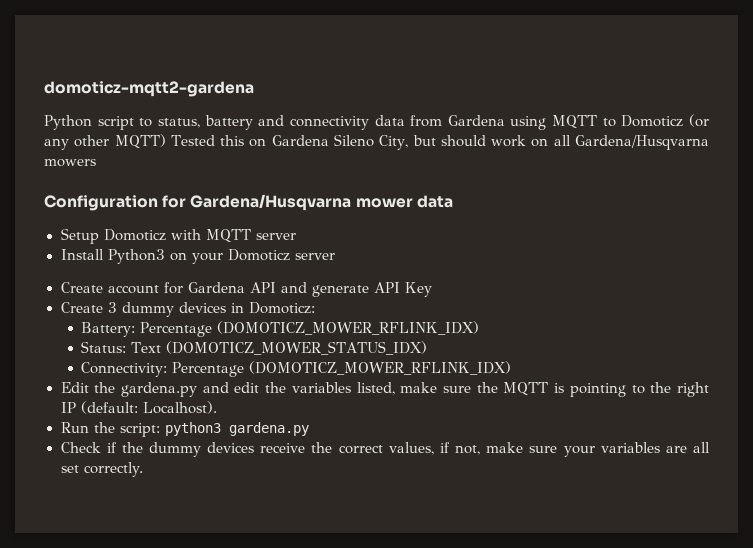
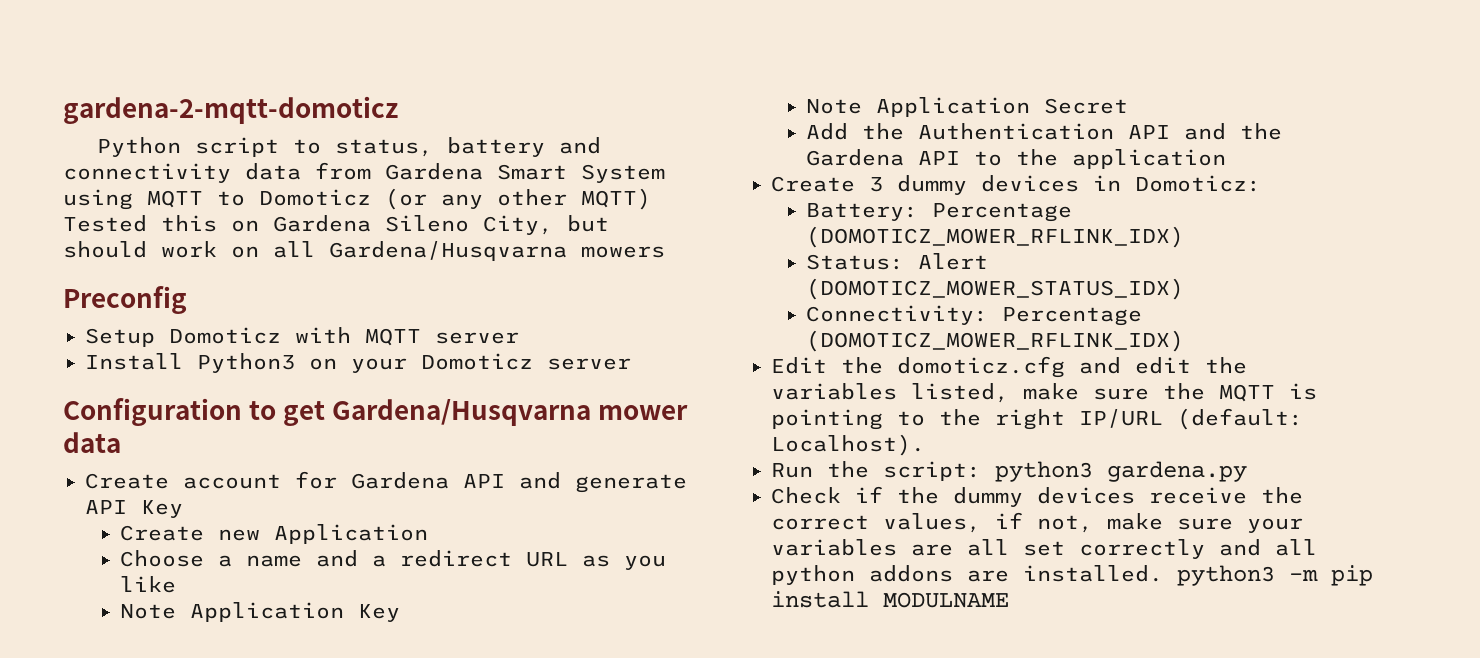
[44,81,254,97] domoticz-mqtt2-gardena -> [63,96,398,124] gardena-2-mqtt-domoticz
(505, 120) none -> [497,164,665,183] Smart System
[44,194,453,211] Configuration for Gardena/Husqvarna mower data -> [63,286,187,314] Preconfig
(335, 256) none -> [63,398,689,426] [63,432,121,453] // Configuration to get Gardena/Husqvarna mower data
(432, 289) none -> [120,524,429,544] [120,550,667,570] [120,576,177,593] [120,602,401,622] [806,97,1129,117] [806,123,1283,140] [806,149,1227,169] // Create new Application // Choose a name and a redirect URL as you like // Note Application Key // Note Application Secret // Add the Authentication API and the Gardena API to the application
[131,342,162,353] Text -> [918,253,989,270] Alert
[120,382,197,397] gardena.py -> [897,356,1065,378] domoticz.cfg
[60,402,76,413] IP -> [1079,409,1163,428] IP/URL
[83,462,144,477] correctly. -> [1079,539,1317,559] [771,565,1373,586] [771,591,1009,608] correctly and all python addons are installed. python3 -m pip install MODULNAME

